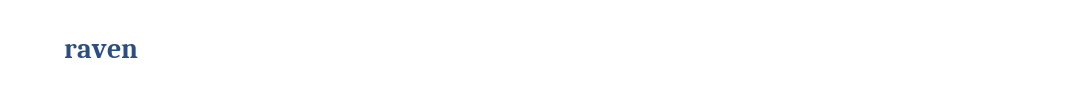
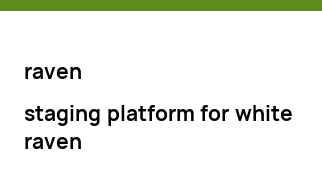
[64,43,138,58] raven -> [24,66,82,79] [24,105,294,126] [24,136,82,149] raven // staging platform for white raven

